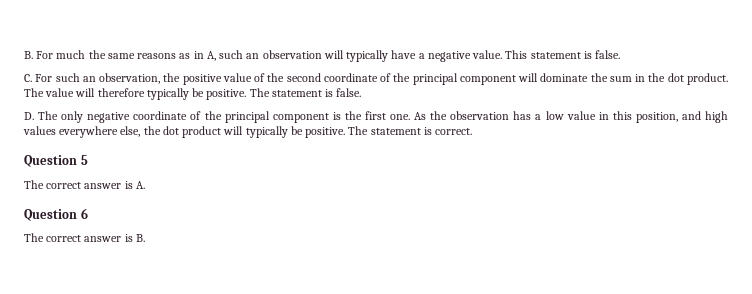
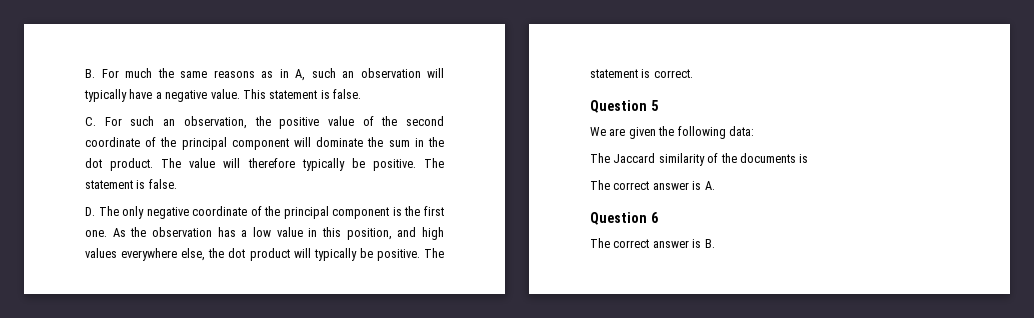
(88, 160) none -> [590,126,754,139] [590,153,809,166] // We are given the following data: // The Jaccard similarity of the documents is

